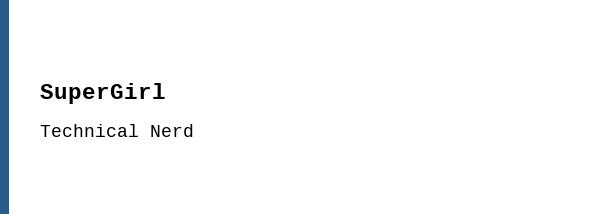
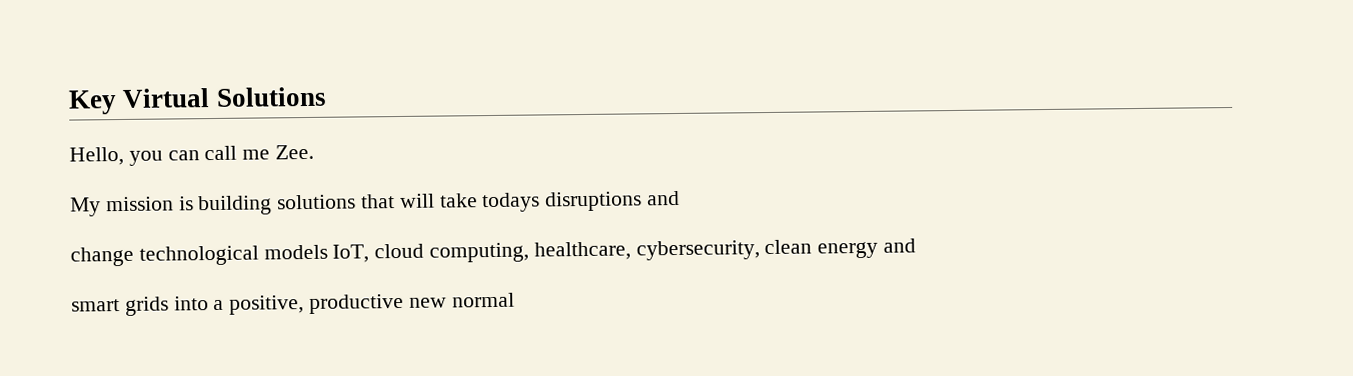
[40,83,166,104] [40,124,194,137] SuperGirl // Technical Nerd -> [68,86,327,115] [69,144,315,166] [70,190,681,217] [70,238,917,267] [71,292,515,316] Key Virtual Solutions // Hello, you can call me Zee. // My mission is building solutions that will take todays disruptions and // change technological models IoT, cloud computing, healthcare, cybersecurity, clean energy and // smart grids into a positive, productive new normal

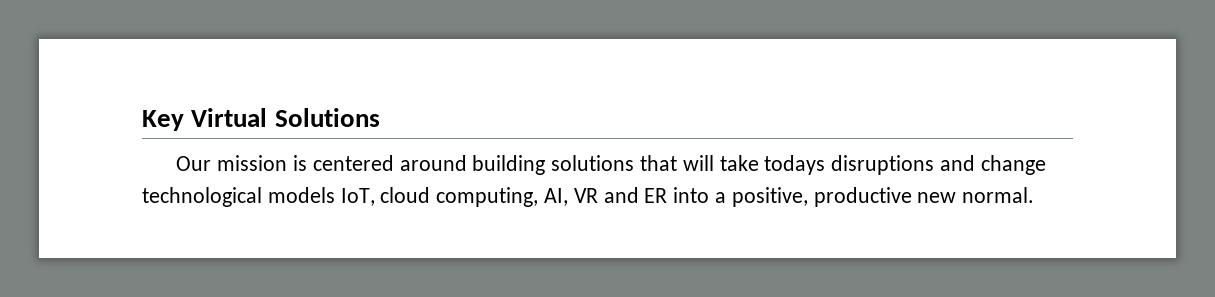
[69,144,315,166] [70,196,194,217] Hello, you can call me Zee. // My mission is -> [176,155,467,171] Our mission is centered around
(681, 198) // -> (976, 163) none
[533,238,917,261] [71,296,169,316] healthcare, cybersecurity, clean energy and // smart grids -> [544,187,668,206] AI, VR and ER
[451,292,515,308] normal -> [962,187,1035,203] normal.

